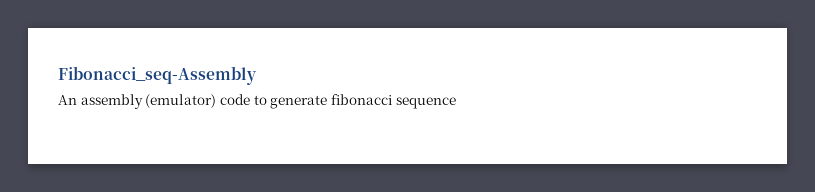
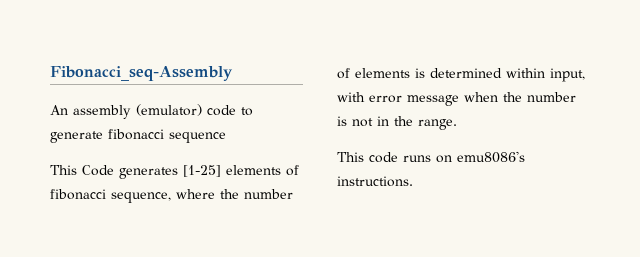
(456, 103) none -> [50,165,299,179] [50,189,293,203] [337,68,585,82] [337,92,576,106] [337,116,457,130] [337,151,525,163] [337,176,413,187] // This Code generates [1-25] elements of fibonacci sequence, where the number of elements is determined within input, with error message when the number is not in the range. // This code runs on emu8086's instructions.

